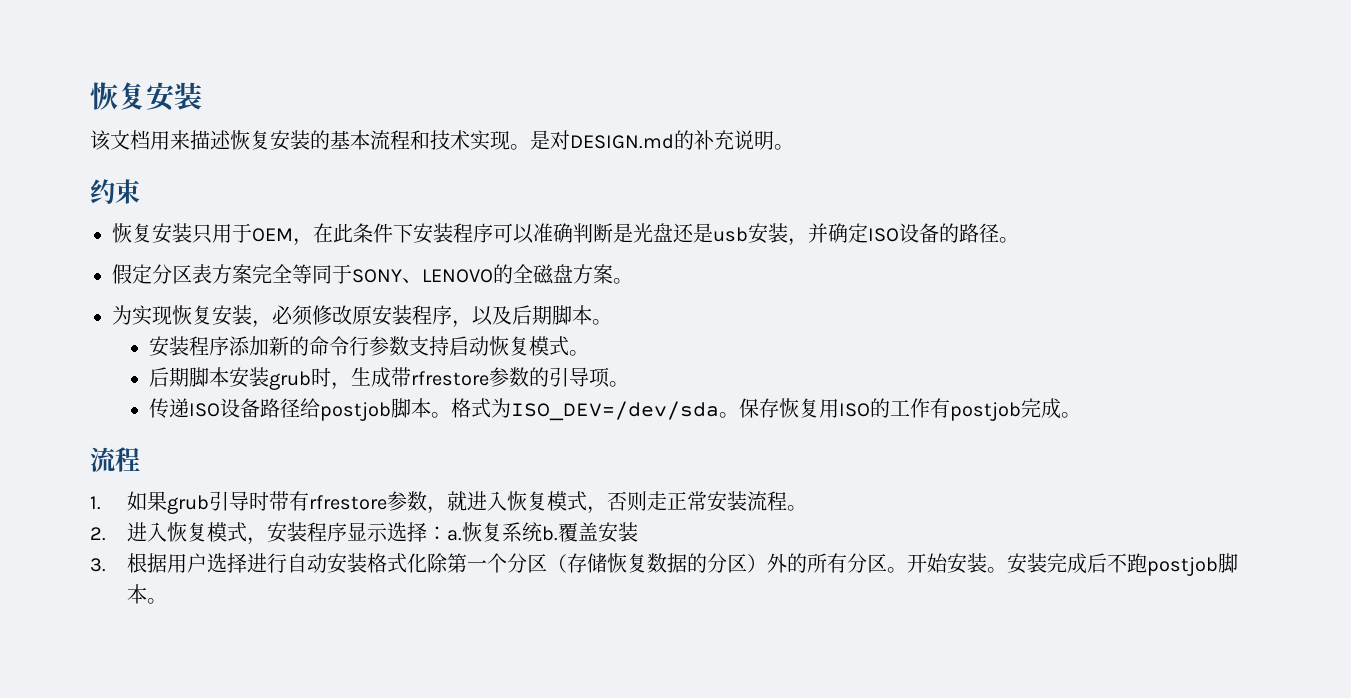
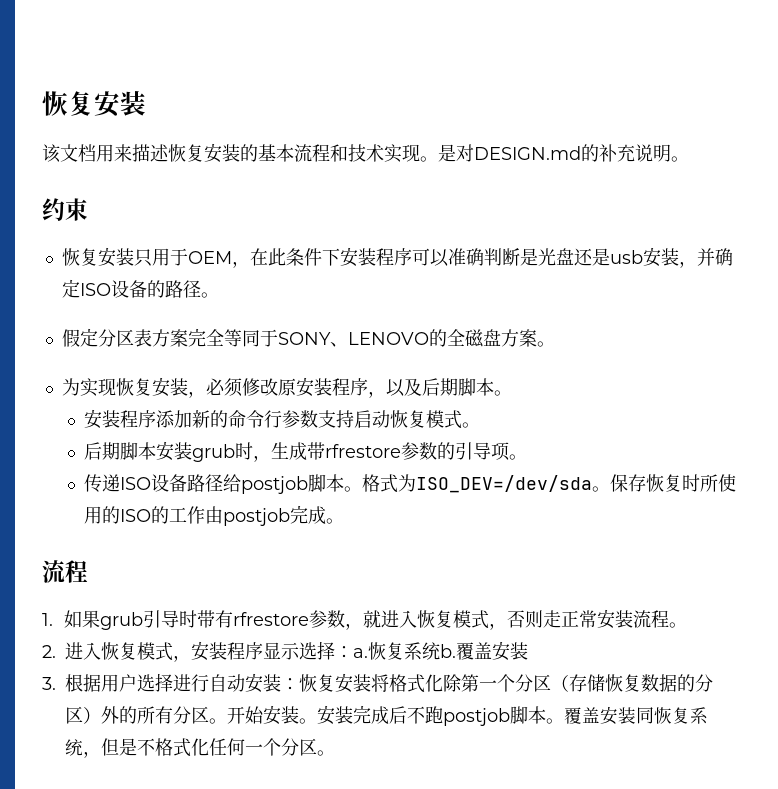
[819,399,840,418] 用 -> [681,474,736,492] [83,506,120,524] 时所使用的
[930,398,951,418] 有 -> [204,506,223,524] 由
(368, 563) none -> [281,673,389,693] ：恢复安装将
(168, 601) none -> [564,706,708,725] [65,738,335,758] 覆盖安装同恢复系统，但是不格式化任何一个分区。

